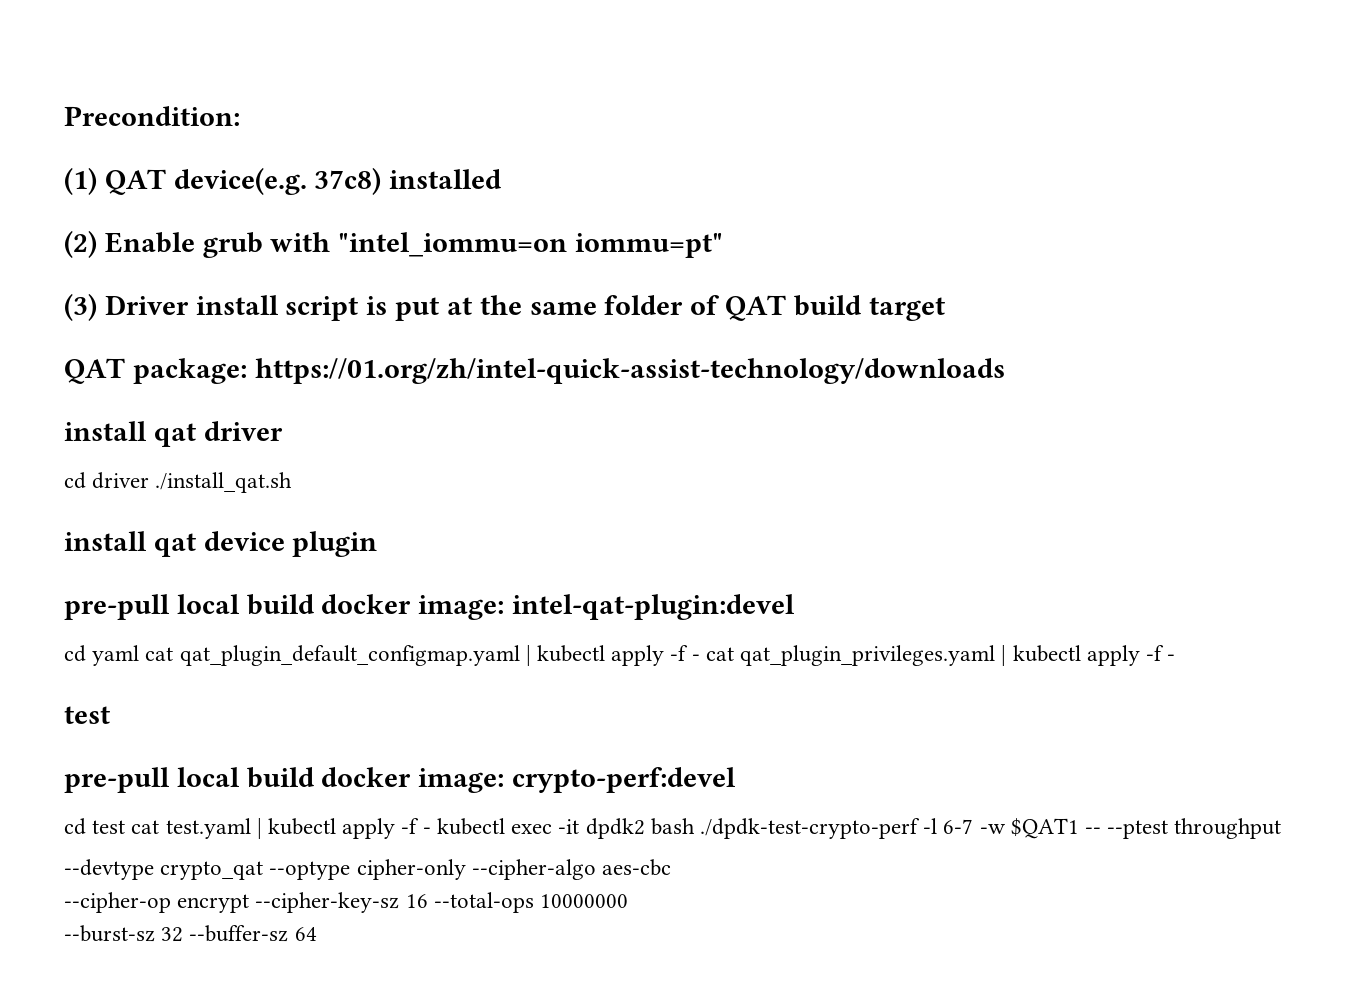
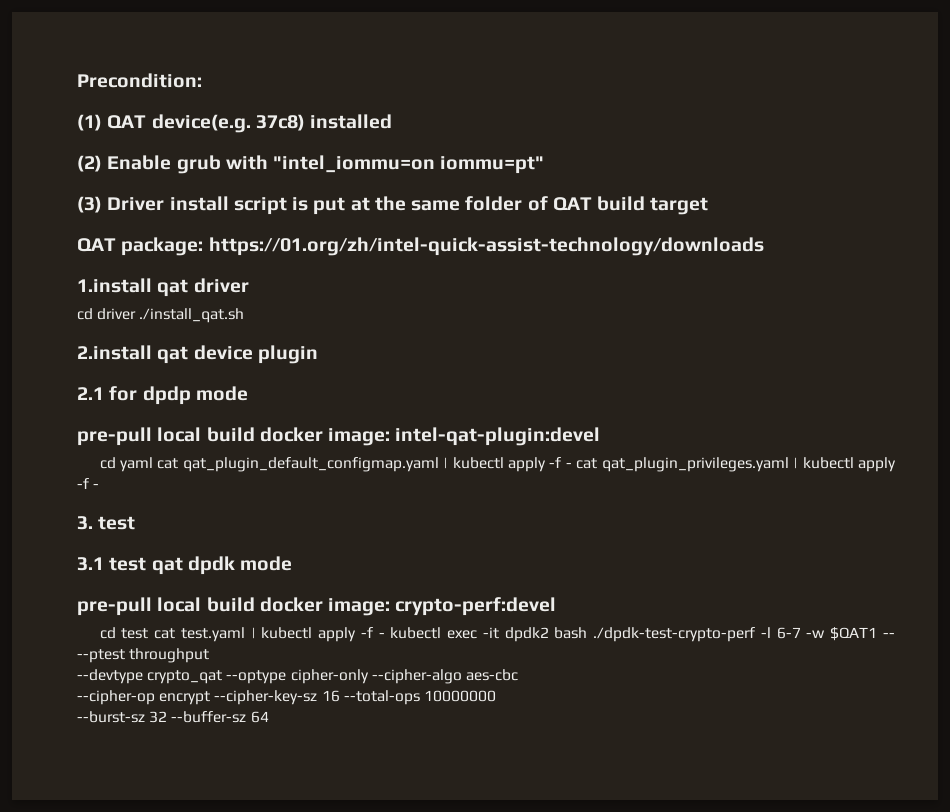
[64,421,147,441] install -> [77,278,152,293] 1.install
[64,531,147,551] install -> [77,345,152,360] 2.install
(378, 544) none -> [77,386,248,405] // 2.1 for dpdp mode
[64,706,110,724] test -> [77,516,136,530] [77,556,293,575] 3. test // 3.1 test qat dpdk mode

